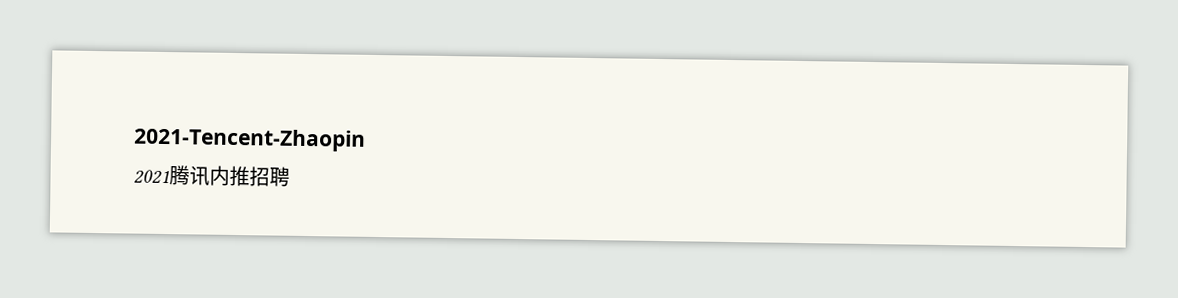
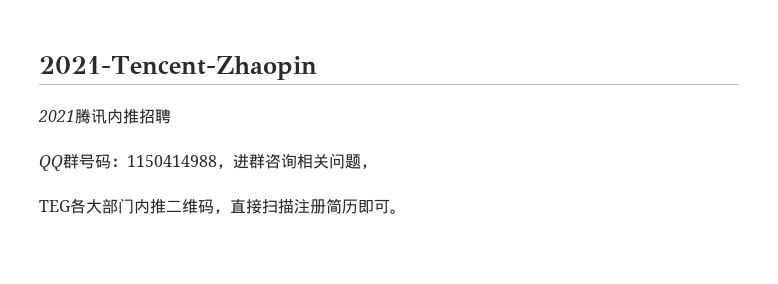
(290, 176) none -> [39,153,377,171] [39,198,406,214] // QQ群号码：1150414988，进群咨询相关问题， // TEG各大部门内推二维码，直接扫描注册简历即可。

